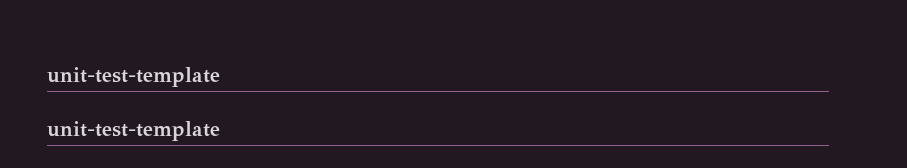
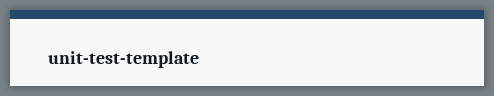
[47,67,220,87] [47,121,220,141] unit-test-template // unit-test-template -> [48,51,199,68] unit-test-template

